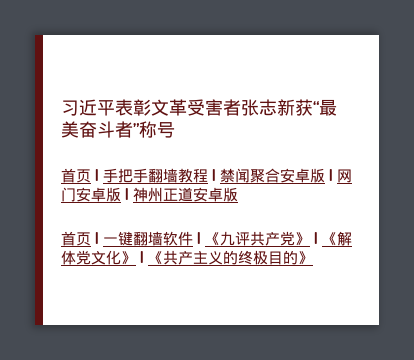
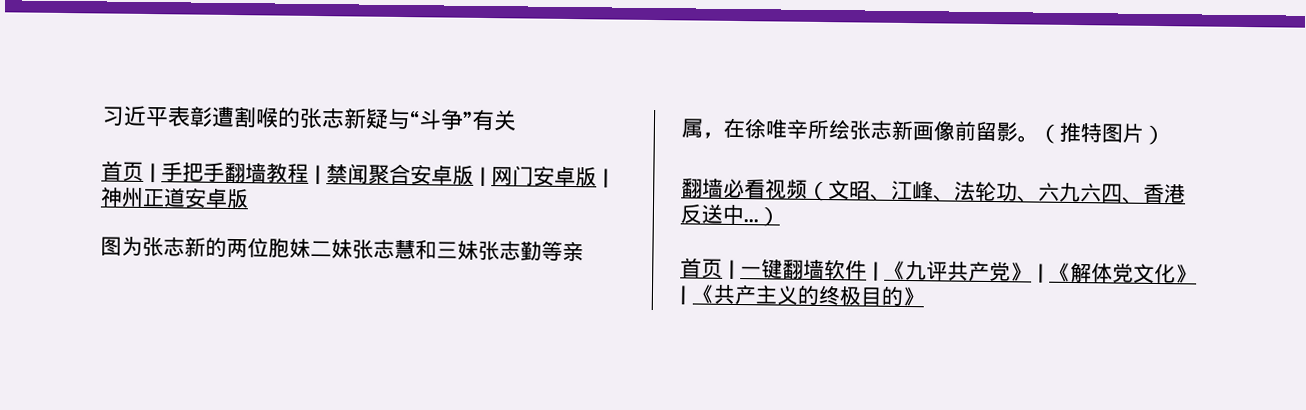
[151,99,337,116] [61,121,175,138] 文革受害者张志新获“最美奋斗者”称号 -> [211,106,517,132] 遭割喉的张志新疑与“斗争”有关
(239, 194) none -> [100,236,584,262] [681,117,1165,146] [681,177,1186,204] [680,203,780,227] // 图为张志新的两位胞妹二妹张志慧和三妹张志勤等亲属，在徐唯辛所绘张志新画像前留影。（推特图片） // 翻墙必看视频（文昭、江峰、法轮功、六九六四、香港反送中...）

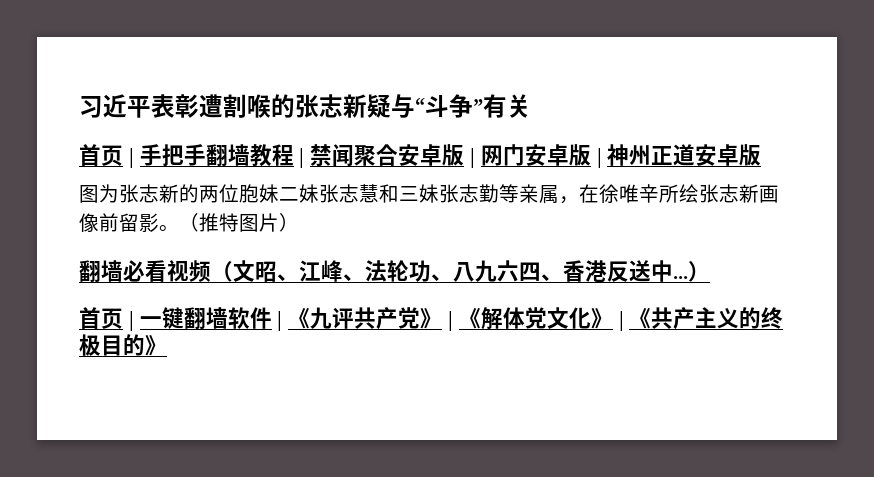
[1038,182,1060,202] 六 -> [453,262,475,282] 八

